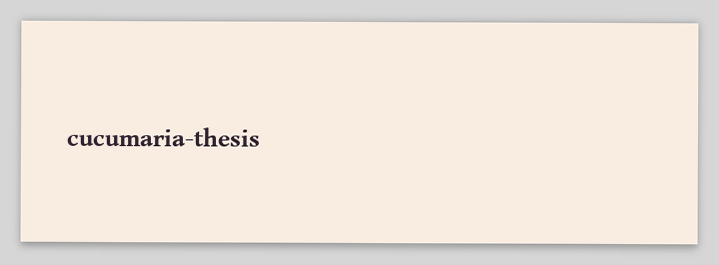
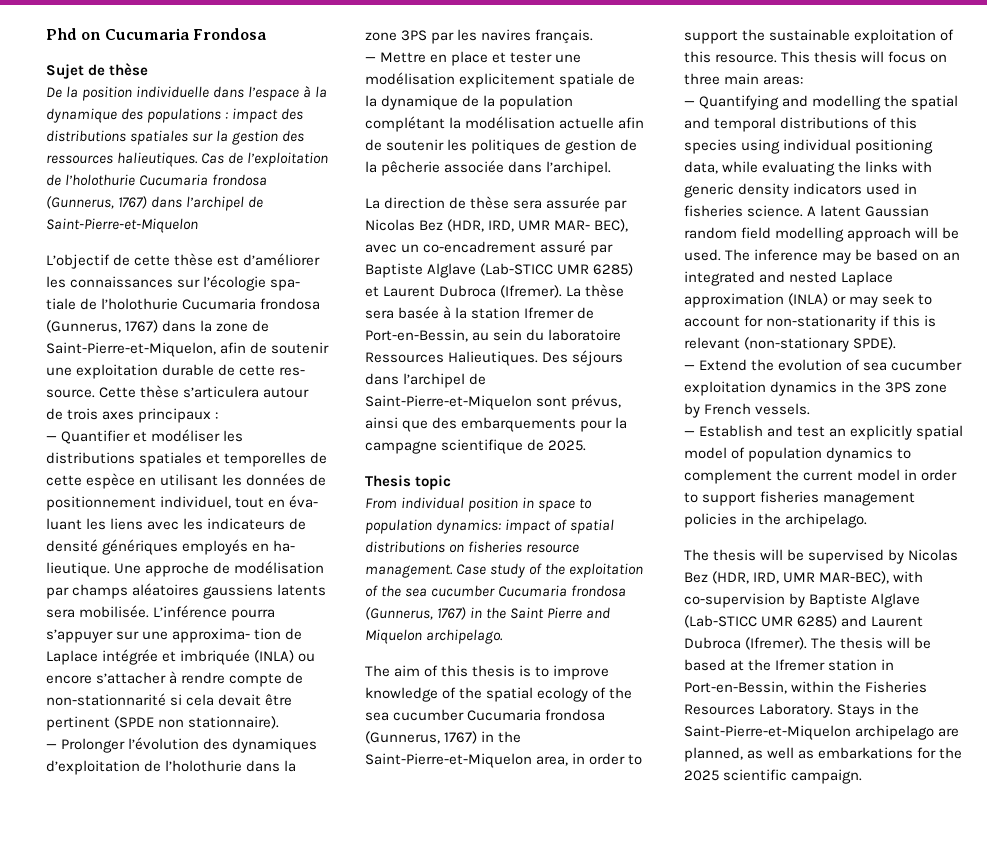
[66,126,261,147] cucumaria-thesis -> [46,28,267,40] [46,63,149,79] [46,86,328,101] [46,108,304,123] [46,130,305,145] [46,152,329,167] [46,174,268,186] [46,196,264,211] [46,218,198,233] [46,253,321,269] [46,275,301,291] [46,298,321,310] [46,320,270,333] [46,342,330,357] [46,364,306,379] [46,385,310,398] [46,408,219,423] [46,429,244,444] [46,452,328,467] [46,473,327,489] [46,495,319,511] [46,518,307,530] [46,539,296,555] [46,561,325,577] [46,583,327,599] [46,605,276,621] [46,628,303,643] [46,649,316,665] [46,671,304,687] [46,693,293,706] [46,716,280,731] [46,737,318,753] [46,760,297,775] [365,29,594,44] [365,51,582,66] [365,72,636,88] [365,95,574,110] [365,116,645,132] [365,139,638,154] [365,160,612,176] [365,196,628,212] [365,219,629,232] [365,240,614,256] [365,263,634,278] [365,284,625,298] [365,306,595,319] [365,329,622,342] [365,350,624,366] [365,373,487,388] [365,394,622,410] [365,417,628,432] [365,439,587,454] [365,475,452,490] [365,497,593,512] [365,519,615,534] [365,541,580,553] [365,563,644,578] [365,585,627,597] [365,607,611,620] [365,629,504,644] [365,665,610,680] [365,687,633,702] [365,709,606,721] [365,731,522,744] [365,753,643,768] [684,29,955,44] [684,51,948,63] [684,73,804,85] [684,95,959,110] [684,117,918,132] [684,139,934,154] [684,161,933,176] [684,183,918,198] [684,205,930,217] [684,227,960,242] [684,249,961,264] [684,271,894,286] [684,293,933,308] [684,315,937,330] [684,337,897,352] [684,359,963,371] [684,381,948,396] [684,403,811,418] [684,425,964,440] [684,447,912,462] [684,469,958,484] [684,491,916,506] [684,513,868,528] [684,549,959,564] [684,571,924,584] [684,593,921,608] [684,615,924,628] [684,637,932,650] [684,659,895,671] [684,681,928,694] [684,703,920,718] [684,725,960,740] [684,747,963,762] [684,769,863,784] Phd on Cucumaria Frondosa // Sujet de thèse // De la position individuelle dans l’espace à la dynamique des populations : impact des distributions spatiales sur la gestion des ressources halieutiques. Cas de l’exploitation de l’holothurie Cucumaria frondosa (Gunnerus, 1767) dans l’archipel de Saint-Pierre-et-Miquelon // L’objectif de cette thèse est d’améliorer les connaissances sur l’écologie spa- tiale de l’holothurie Cucumaria frondosa (Gunnerus, 1767) dans la zone de Saint-Pierre-et-Miquelon, afin de soutenir une exploitation durable de cette res- source. Cette thèse s’articulera autour de trois axes principaux : // — Quantifier et modéliser les distributions spatiales et temporelles de cette espèce en utilisant les données de positionnement individuel, tout en éva- luant les liens avec les indicateurs de densité génériques employés en ha- lieutique. Une approche de modélisation par champs aléatoires gaussiens latents sera mobilisée. L’inférence pourra s’appuyer sur une approxima- tion de Laplace intégrée et imbriquée (INLA) ou encore s’attacher à rendre compte de non-stationnarité si cela devait être pertinent (SPDE non stationnaire). // — Prolonger l’évolution des dynamiques d’exploitation de l’holothurie dans la zone 3PS par les navires français. // — Mettre en place et tester une modélisation explicitement spatiale de la dynamique de la population complétant la modélisation actuelle afin de soutenir les politiques de gestion de la pêcherie associée dans l’archipel. // La direction de thèse sera assurée par Nicolas Bez (HDR, IRD, UMR MAR- BEC), avec un co-encadrement assuré par Baptiste Alglave (Lab-STICC UMR 6285) et Laurent Dubroca (Ifremer). La thèse sera basée à la station Ifremer de Port-en-Bessin, au sein du laboratoire Ressources Halieutiques. Des séjours dans l’archipel de Saint-Pierre-et-Miquelon sont prévus, ainsi que des embarquements pour la campagne scientifique de 2025. // Thesis topic // From individual position in space to population dynamics: impact of spatial distributions on fisheries resource management. Case study of the exploitation of the sea cucumber Cucumaria frondosa (Gunnerus, 1767) in the Saint Pierre and Miquelon archipelago. // The aim of this thesis is to improve knowledge of the spatial ecology of the sea cucumber Cucumaria frondosa (Gunnerus, 1767) in the Saint-Pierre-et-Miquelon area, in order to support the sustainable exploitation of this resource. This thesis will focus on three main areas: // — Quantifying and modelling the spatial and temporal distributions of this species using individual positioning data, while evaluating the links with generic density indicators used in fisheries science. A latent Gaussian random field modelling approach will be used. The inference may be based on an integrated and nested Laplace approximation (INLA) or may seek to account for non-stationarity if this is relevant (non-stationary SPDE). // — Extend the evolution of sea cucumber exploitation dynamics in the 3PS zone by French vessels. // — Establish and test an explicitly spatial model of population dynamics to complement the current model in order to support fisheries management policies in the archipelago. // The thesis will be supervised by Nicolas Bez (HDR, IRD, UMR MAR-BEC), with co-supervision by Baptiste Alglave (Lab-STICC UMR 6285) and Laurent Dubroca (Ifremer). The thesis will be based at the Ifremer station in Port-en-Bessin, within the Fisheries Resources Laboratory. Stays in the Saint-Pierre-et-Miquelon archipelago are planned, as well as embarkations for the 2025 scientific campaign.

